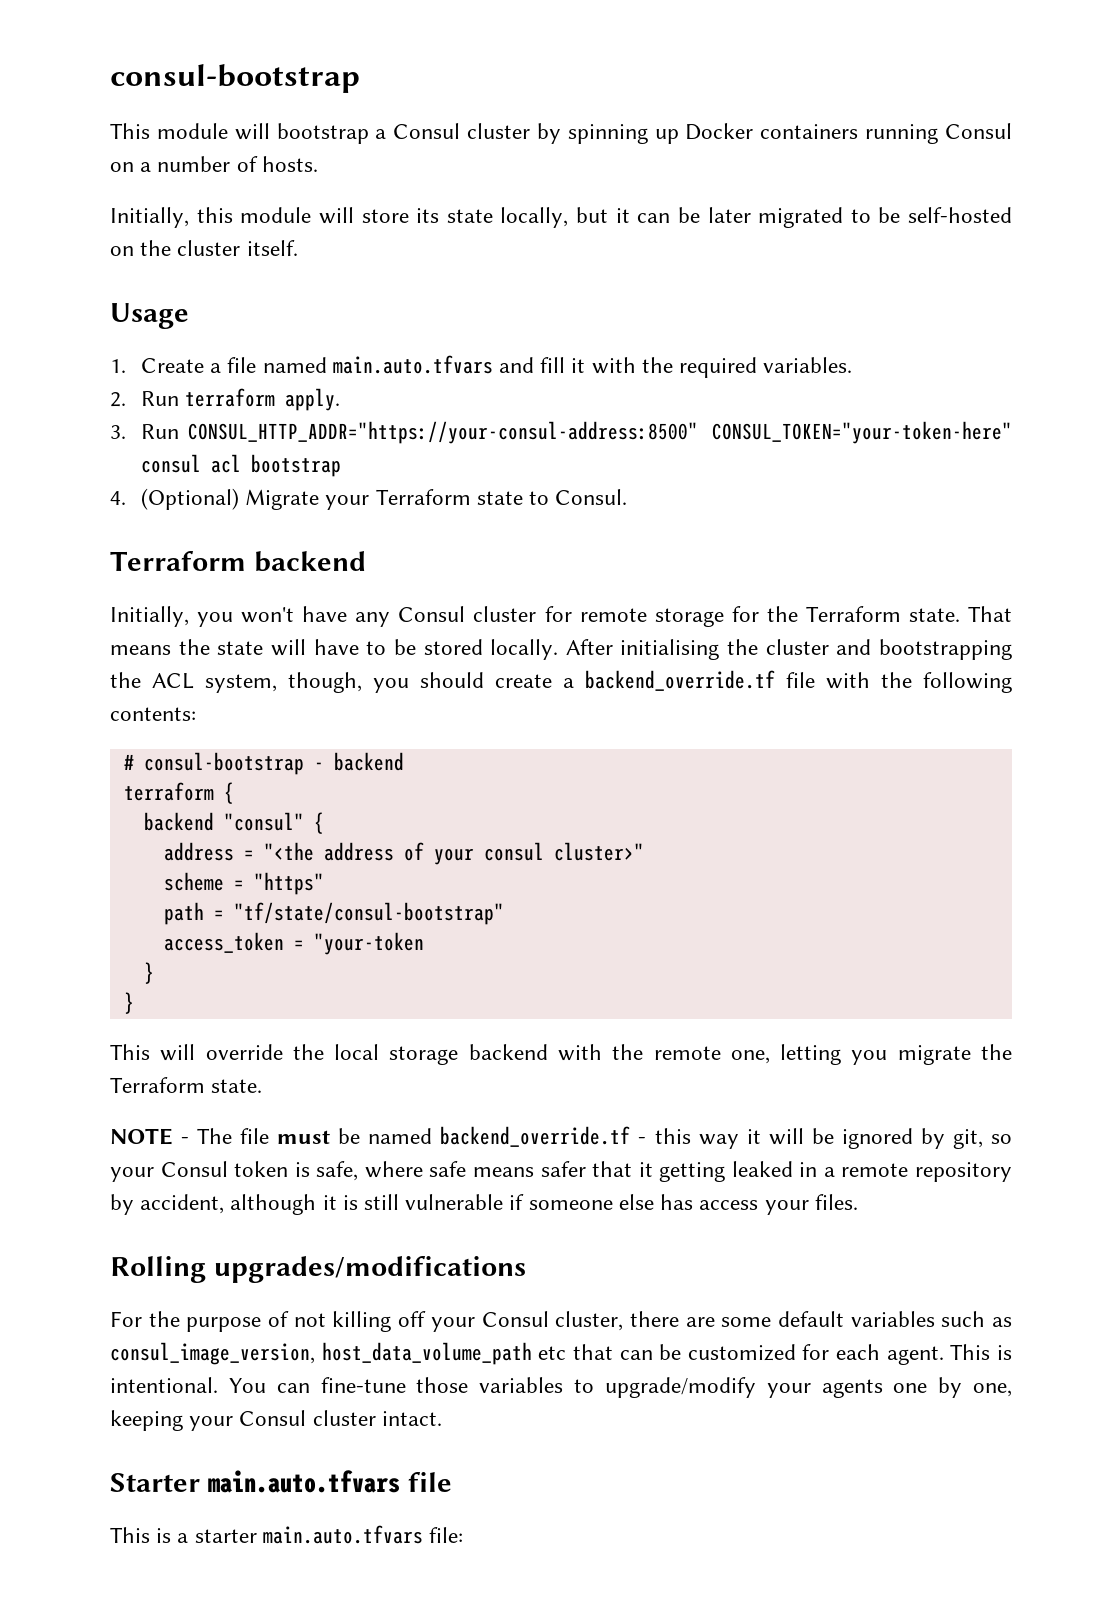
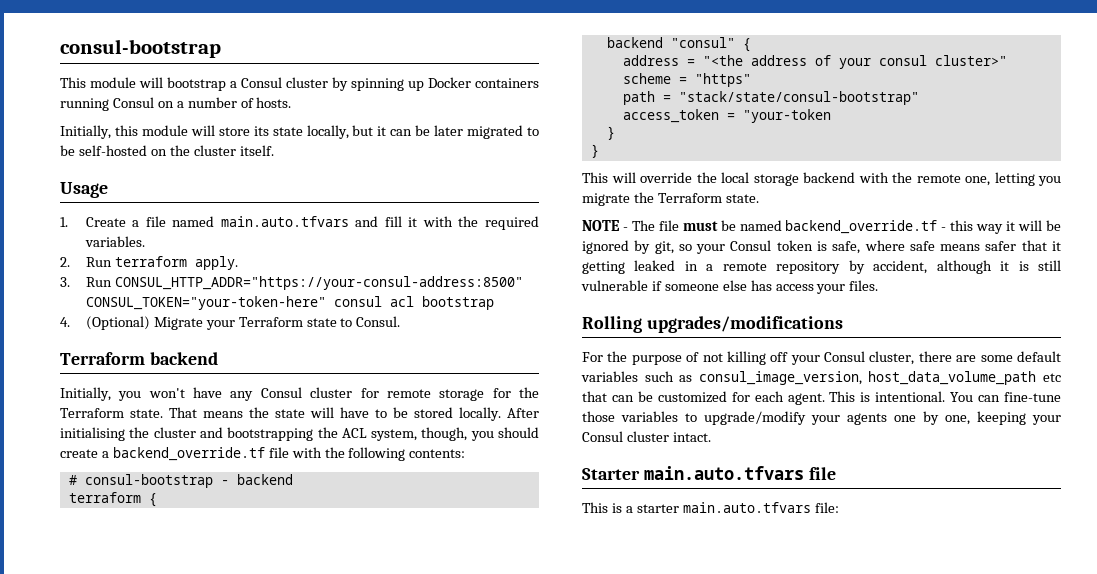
[233,902,504,925] "tf/state/consul-bootstrap" -> [678,91,919,105] "stack/state/consul-bootstrap"

